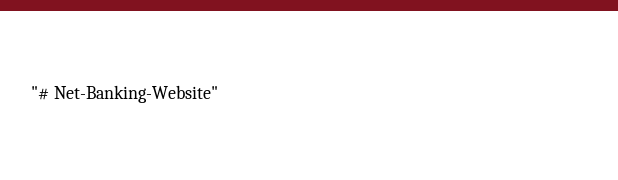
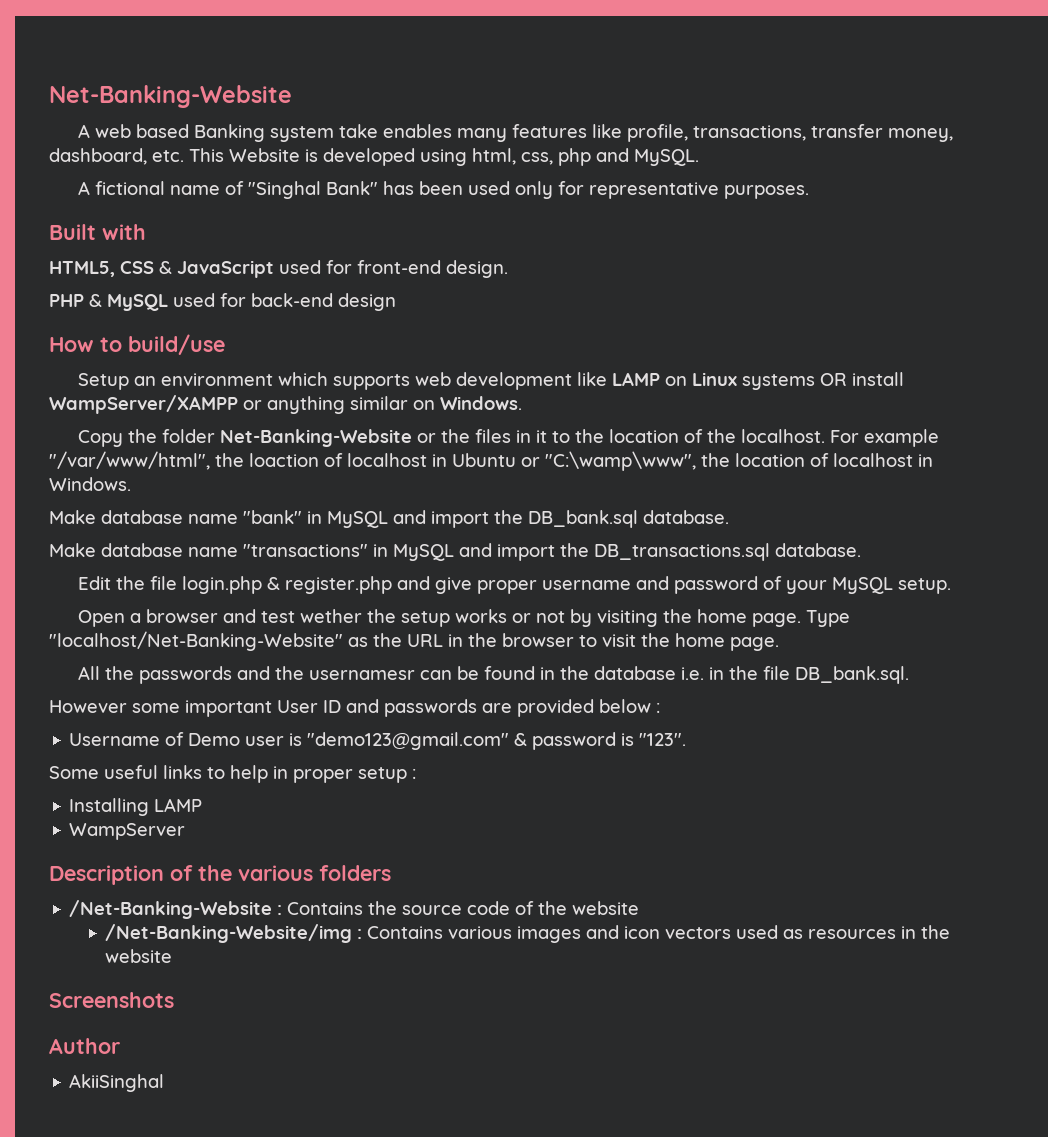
[31,85,218,103] "# Net-Banking-Website" -> [49,85,292,108] [77,124,953,142] [49,148,699,166] [77,181,809,199] [49,224,146,240] [49,260,508,278] [49,293,396,311] [49,334,225,355] [77,372,904,390] [49,395,522,414] [77,429,939,447] [49,451,933,471] [49,477,131,491] [49,510,729,528] [49,543,861,561] [77,576,951,594] [77,609,850,627] [49,631,779,651] [77,666,909,684] [49,699,660,717] [69,732,687,750] [49,765,416,783] [69,798,203,816] [69,823,186,840] [49,865,391,885] [69,900,640,919] [105,924,951,943] [105,949,173,963] [49,992,174,1008] [49,1038,120,1054] [69,1074,165,1092] Net-Banking-Website // A web based Banking system take enables many features like profile, transactions, transfer money, dashboard, etc. This Website is developed using html, css, php and MySQL. // A fictional name of "Singhal Bank" has been used only for representative purposes. // Built with // HTML5, CSS & JavaScript used for front-end design. // PHP & MySQL used for back-end design // How to build/use // Setup an environment which supports web development like LAMP on Linux systems OR install WampServer/XAMPP or anything similar on Windows. // Copy the folder Net-Banking-Website or the files in it to the location of the localhost. For example "/var/www/html", the loaction of localhost in Ubuntu or "C:\wamp\www", the location of localhost in Windows. // Make database name "bank" in MySQL and import the DB_bank.sql database. // Make database name "transactions" in MySQL and import the DB_transactions.sql database. // Edit the file login.php & register.php and give proper username and password of your MySQL setup. // Open a browser and test wether the setup works or not by visiting the home page. Type "localhost/Net-Banking-Website" as the URL in the browser to visit the home page. // All the passwords and the usernamesr can be found in the database i.e. in the file DB_bank.sql. // However some important User ID and passwords are provided below : // Username of Demo user is "demo123@gmail.com" & password is "123". // Some useful links to help in proper setup : // Installing LAMP // WampServer // Description of the various folders // /Net-Banking-Website : Contains the source code of the website // /Net-Banking-Website/img : Contains various images and icon vectors used as resources in the website // Screenshots // Author // AkiiSinghal

